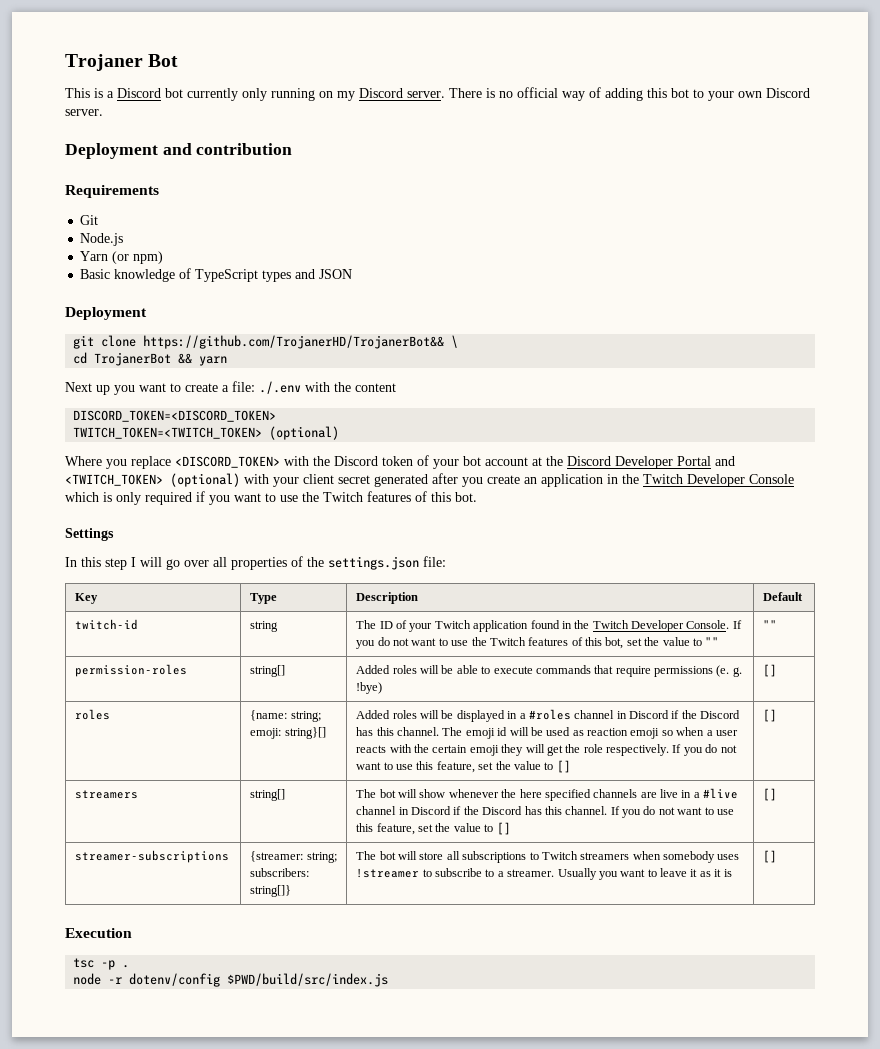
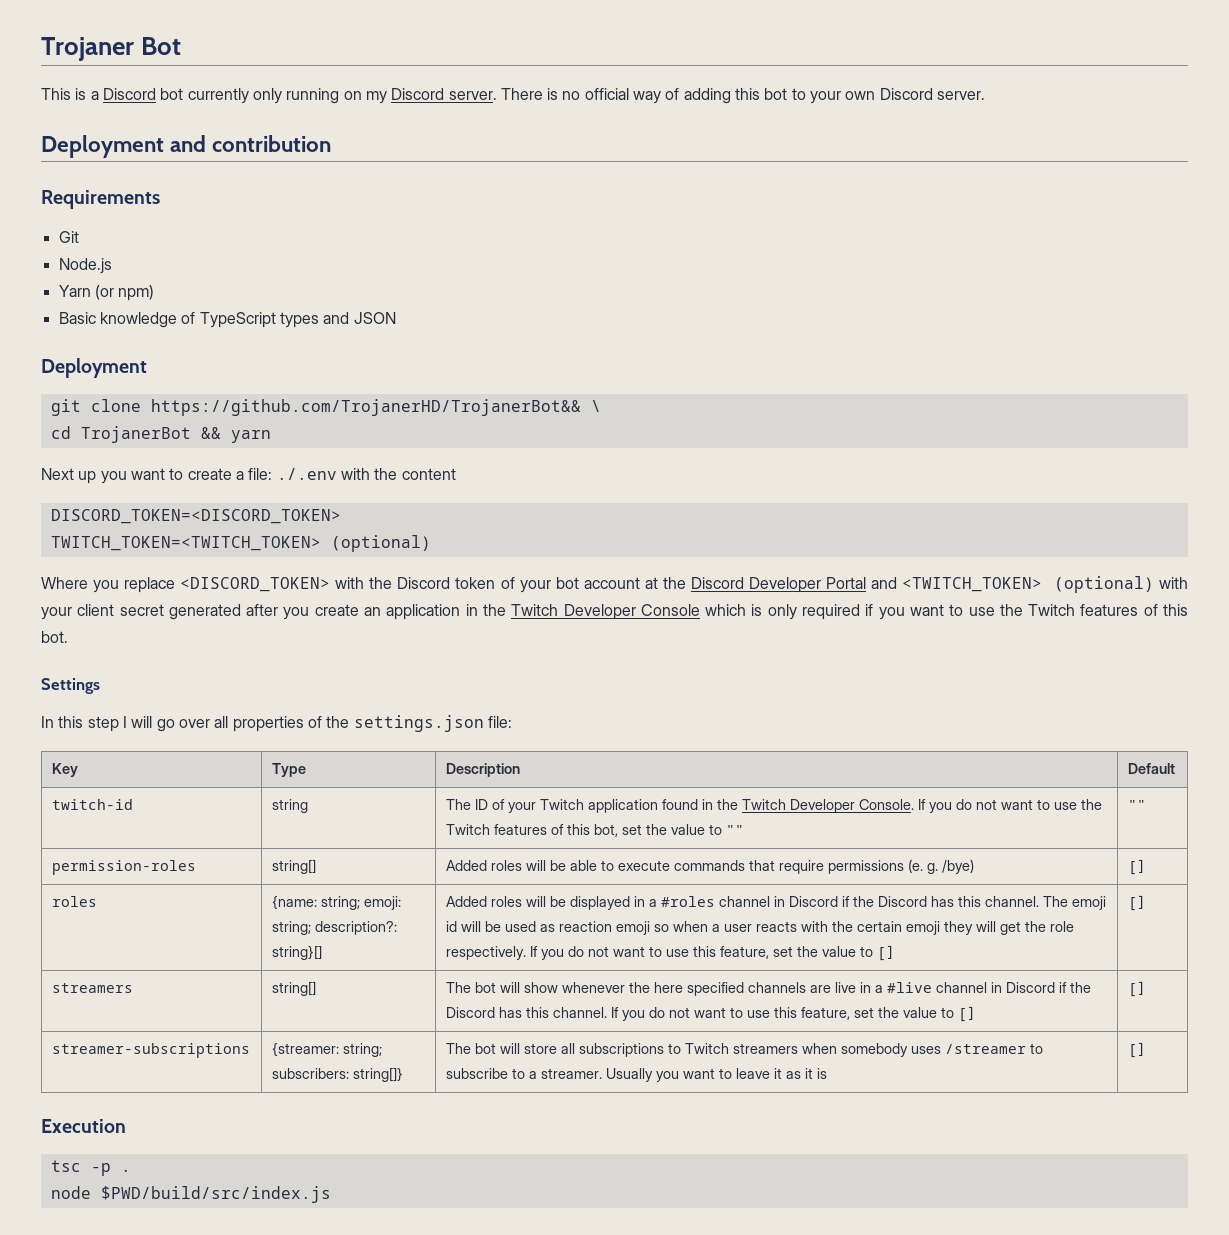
[356,682,383,694] !bye) -> [941,859,974,874] /bye)
(282, 733) none -> [271,921,397,935] string; description?:
[356,868,420,878] !streamer -> [944,1044,1026,1054] /streamer
[108,973,221,987] -r dotenv/config -> (91, 1192) none

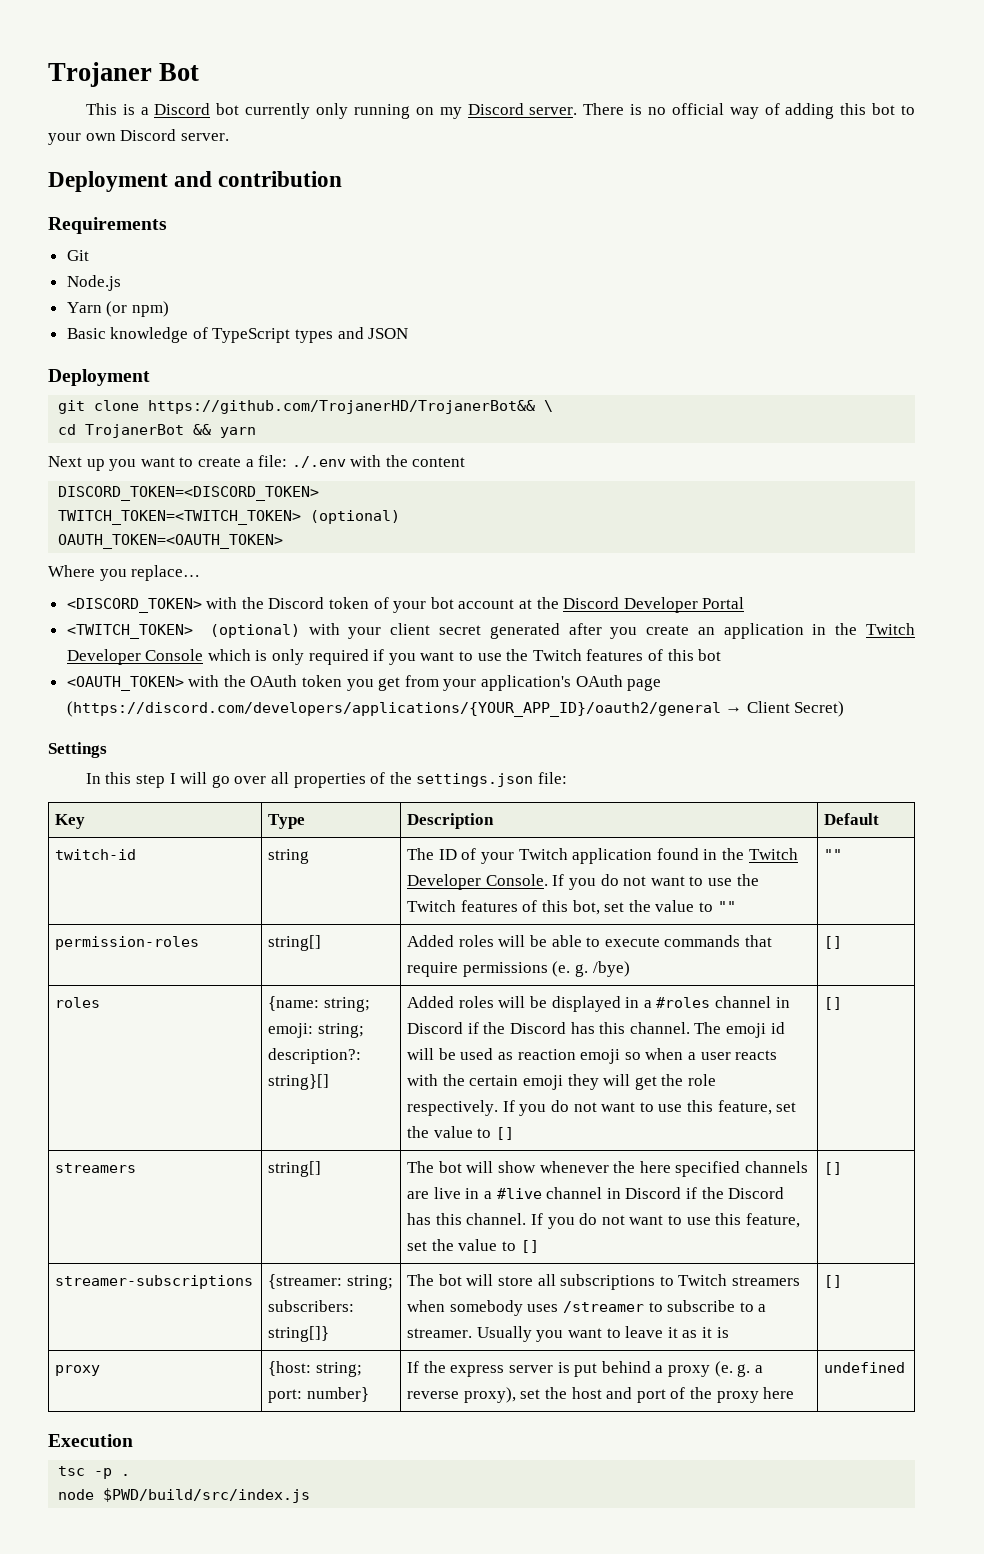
(431, 543) none -> [58,534,284,549] // OAUTH_TOKEN=<OAUTH_TOKEN>
[124,577,176,593] replace -> [131,565,201,581] replace… //
[871,577,898,589] and -> (745, 603) //
[41,631,68,643] bot. -> [698,649,722,661] [66,675,662,691] [66,701,845,717] bot // <OAUTH_TOKEN> with the OAuth token you get from your application's OAuth page (https://discord.com/developers/applications/{YOUR_APP_ID}/oauth2/general → Client Secret)
(1146, 1050) none -> [55,1365,101,1376] [268,1361,362,1377] [268,1387,369,1403] [407,1361,763,1377] [407,1387,795,1403] [824,1362,906,1373] // proxy | {host: string; port: number} | If the express server is put behind a proxy (e. g. a reverse proxy), set the host and port of the proxy here | undefined

